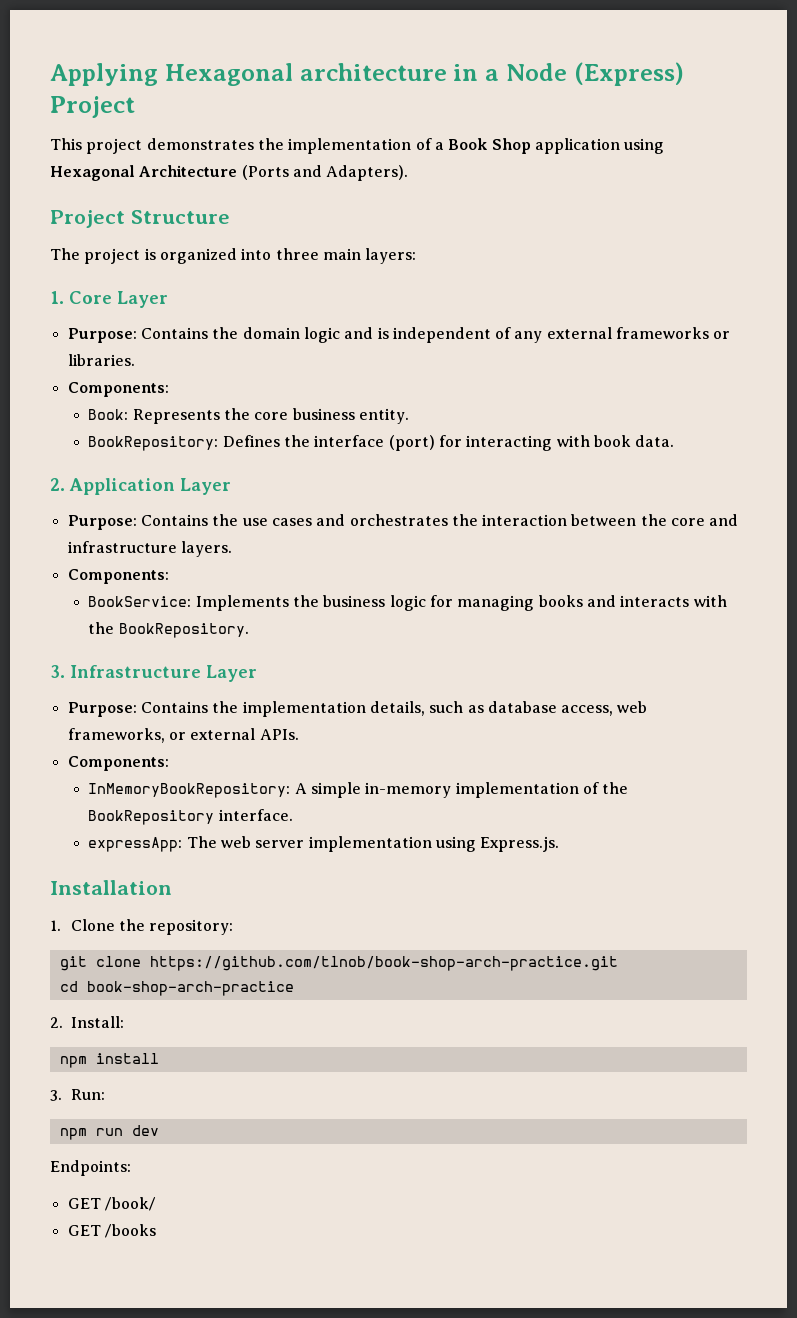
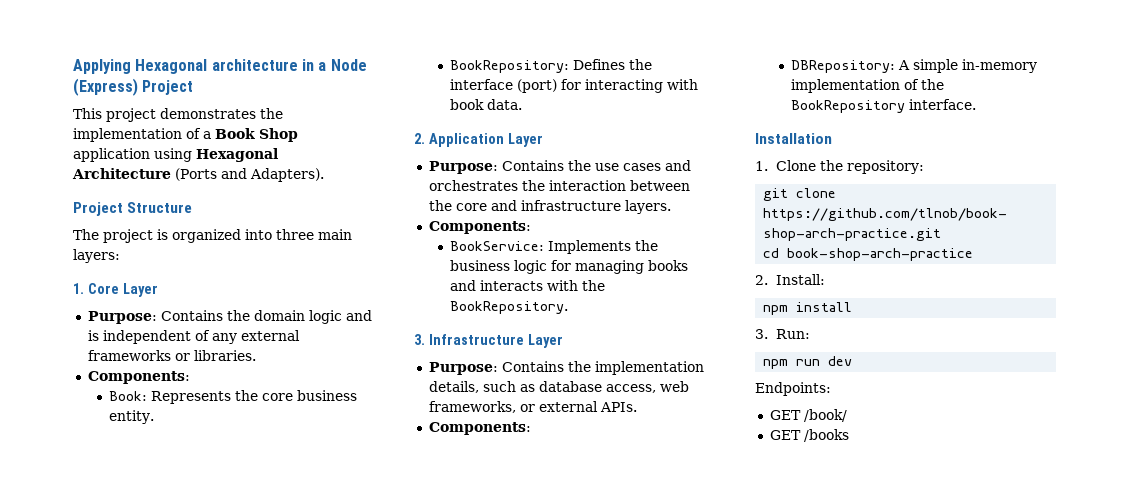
[88,783,291,798] InMemoryBookRepository: -> [790,60,895,73] DBRepository:
[88,836,560,852] // expressApp: The web server implementation using Express.js. -> (976, 104) none

